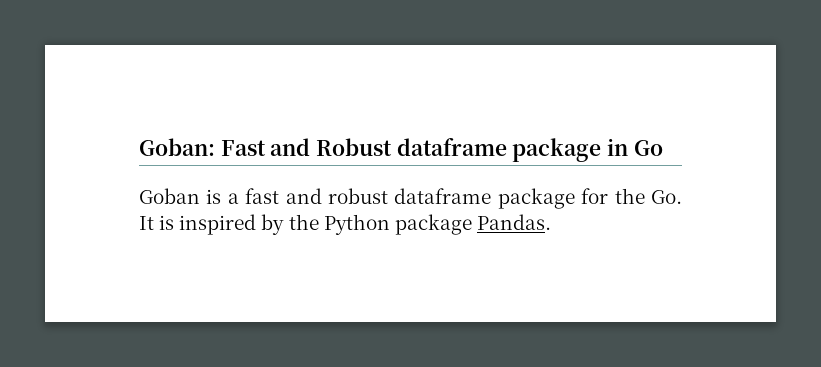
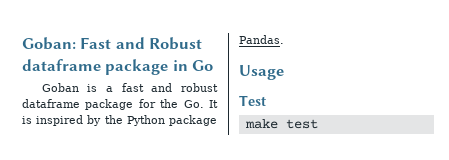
(551, 222) none -> [239,65,284,80] [239,95,266,106] [244,119,318,129] // Usage // Test // make test

